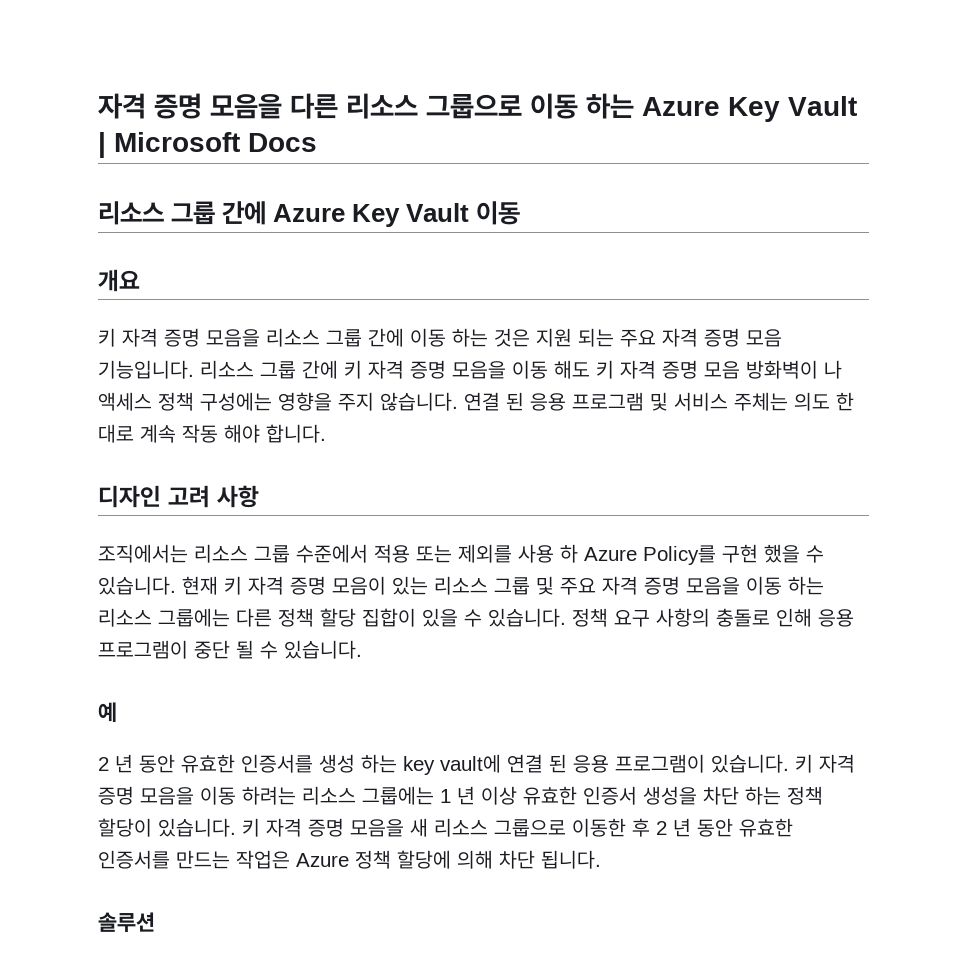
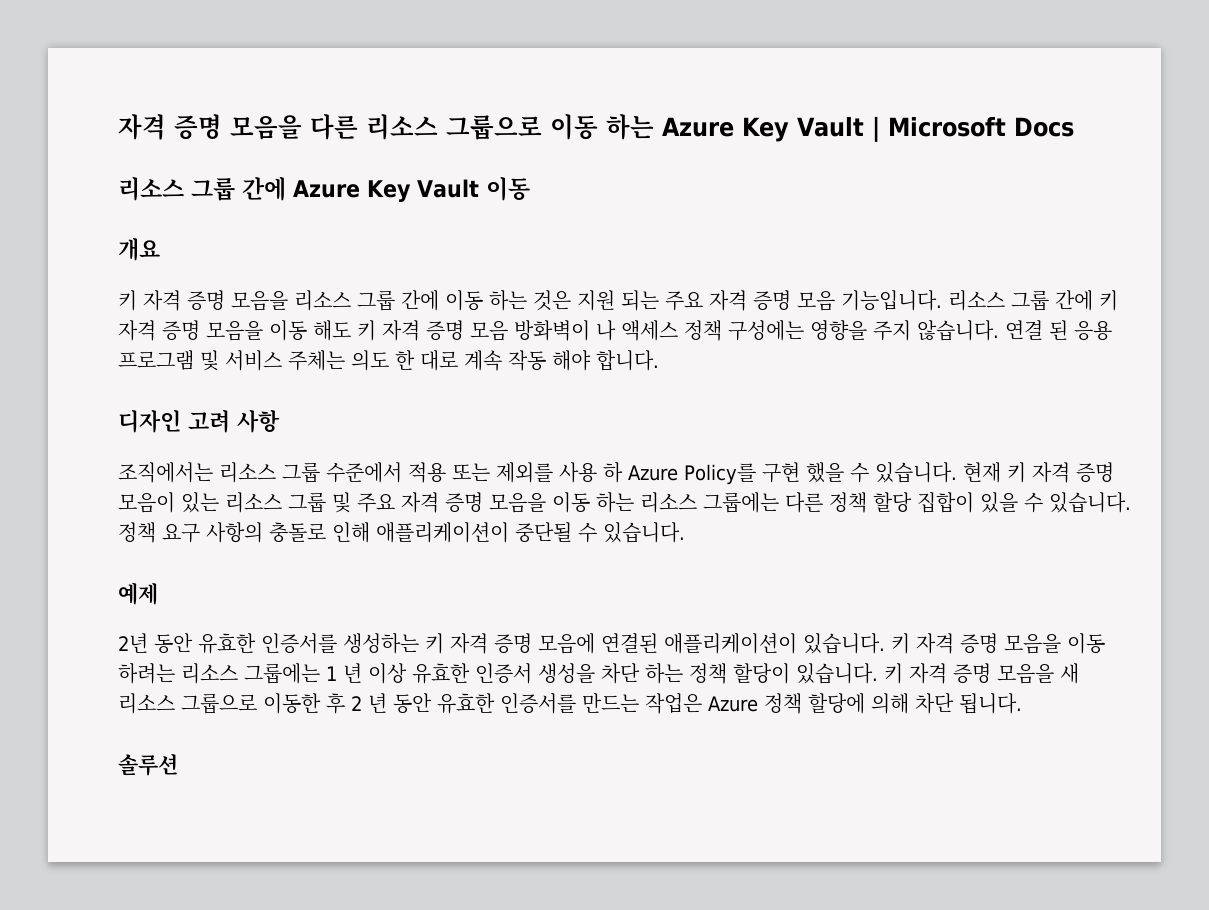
[818,609,854,627] [98,640,362,659] [98,702,117,722] [98,754,705,775] 응용 프로그램이 중단 될 수 있습니다. // 예 // 2 년 동안 유효한 인증서를 생성 하는 key vault에 연결 된 응용 프로그램이 -> [376,522,685,543] [118,582,158,605] [118,633,797,654] 애플리케이션이 중단될 수 있습니다. // 예제 // 2년 동안 유효한 인증서를 생성하는 키 자격 증명 모음에 연결된 애플리케이션이

